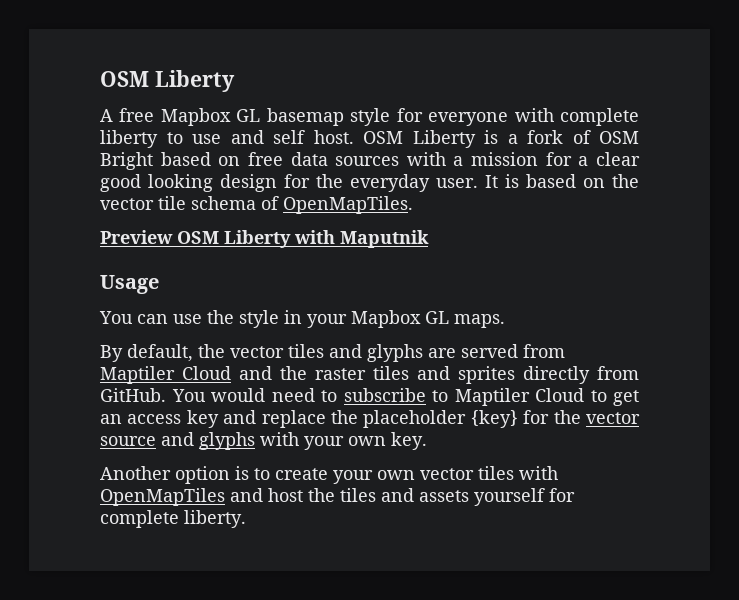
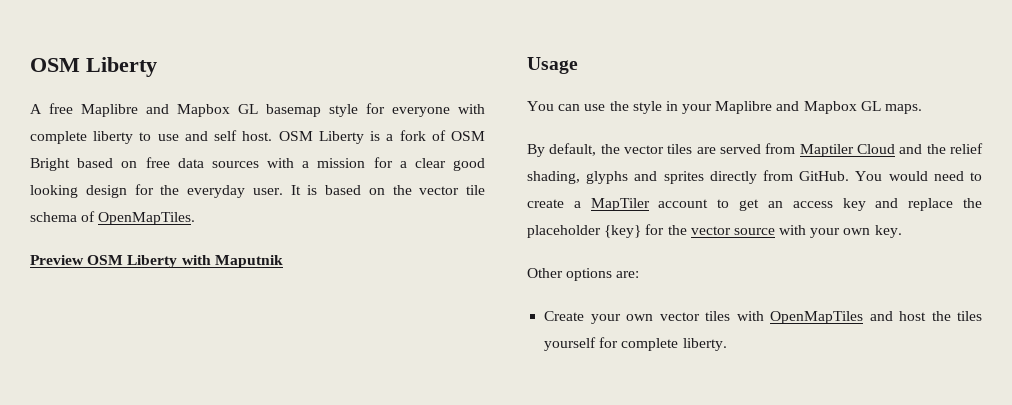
(155, 115) none -> [81,104,169,117] Maplibre and
(347, 321) none -> [715,101,800,114] Maplibre and
[329,344,423,362] and glyphs -> (693, 149) none
[315,366,409,380] raster tiles -> [950,143,983,154] [527,171,629,184] relief shading, glyphs
[343,388,584,406] subscribe to Maptiler Cloud -> [527,198,709,211] create a MapTiler account
[161,432,255,450] and glyphs -> (775, 231) none
[100,466,328,484] Another option is to create -> [527,268,640,281] [544,311,585,321] Other options are: // Create
[381,488,469,502] and assets -> (982, 316) none

